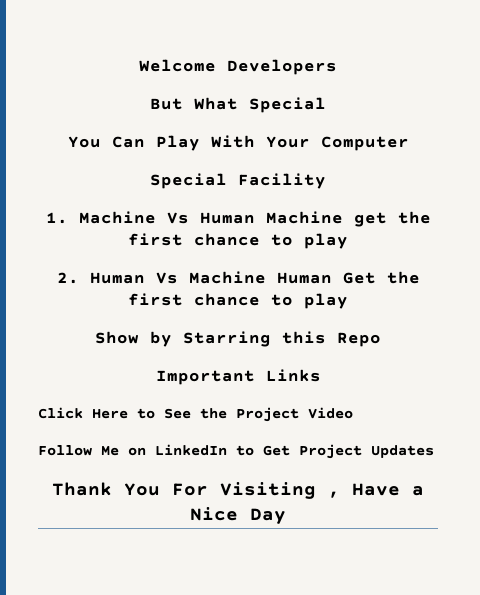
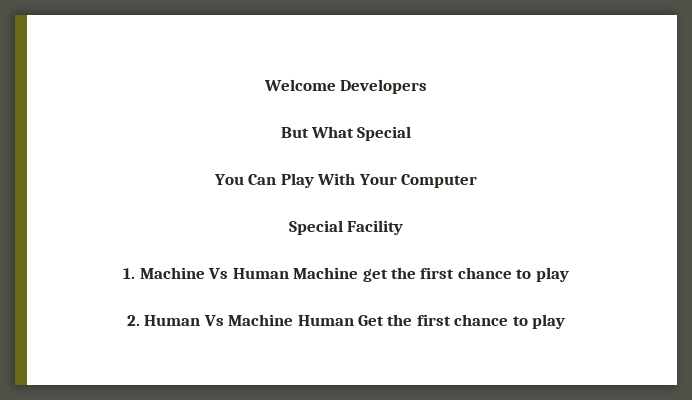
[95,331,381,347] [155,369,321,385] [38,407,353,422] [38,444,434,459] [52,482,424,499] [190,507,286,524] // Show by Starring this Repo // Important Links // Click Here to See the Project Video // Follow Me on LinkedIn to Get Project Updates // Thank You For Visiting , Have a Nice Day -> (566, 321) none

